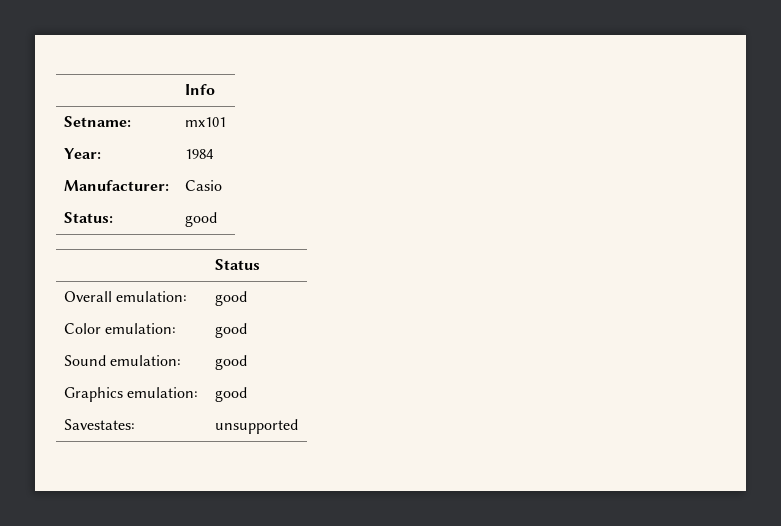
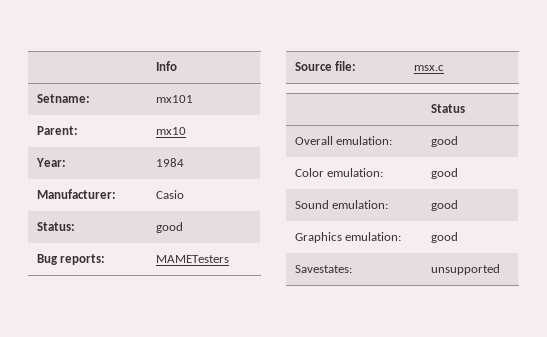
(226, 122) none -> [37,126,79,135] [156,127,187,135] // Parent: | mx10
(217, 219) none -> [37,254,106,265] [156,255,230,263] [295,61,357,71] [414,65,445,71] // Bug reports: | MAMETesters // Source file: | msx.c

